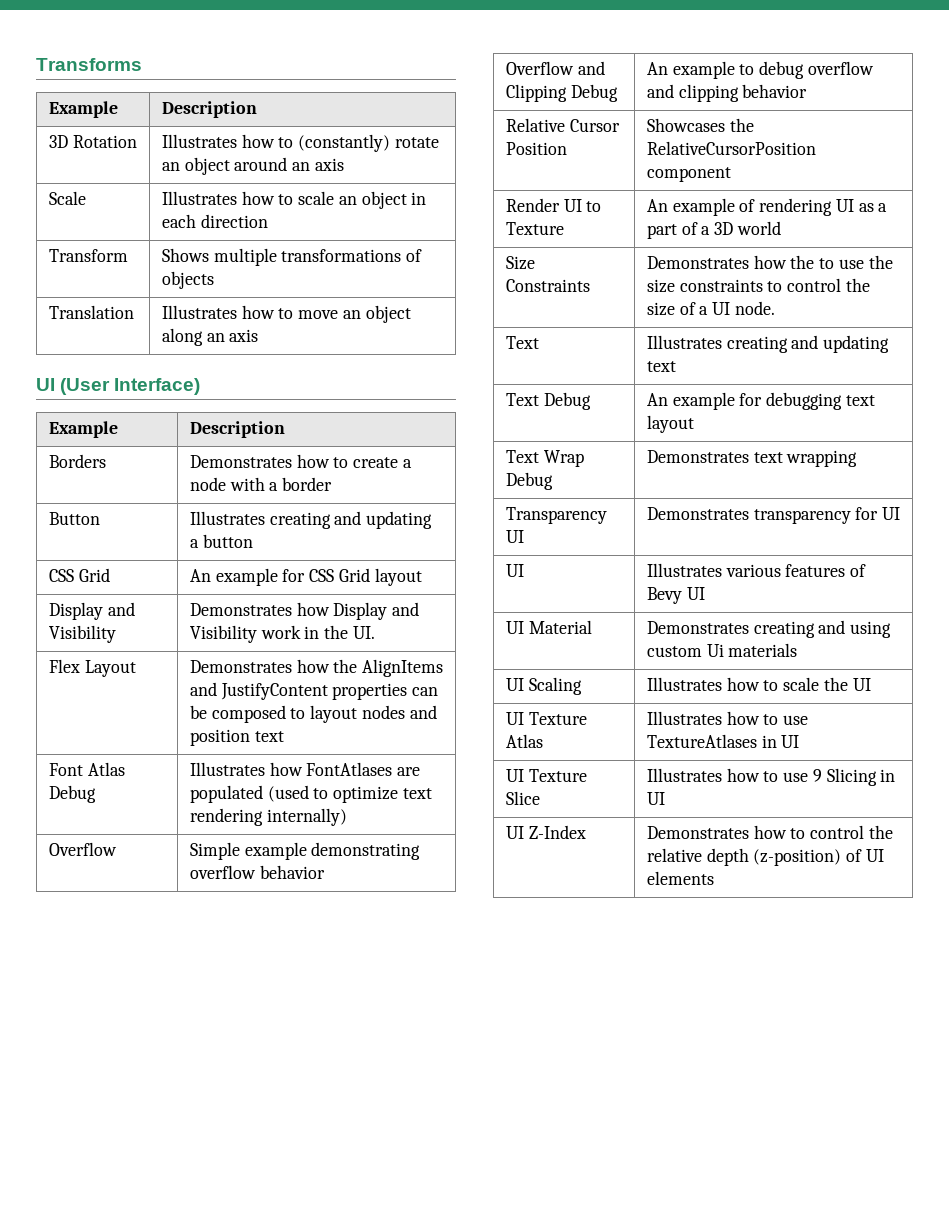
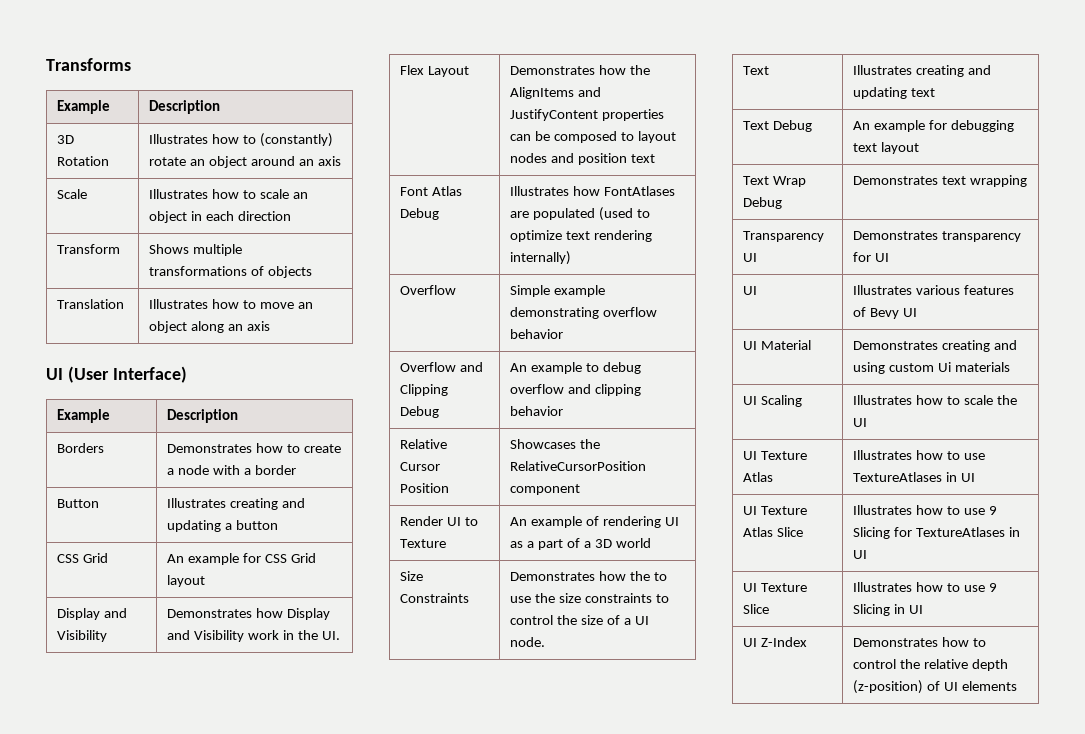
(800, 741) none -> [743,506,807,515] [743,527,803,537] [853,505,997,515] [853,527,1020,539] [853,550,868,559] // UI Texture Atlas Slice | Illustrates how to use 9 Slicing for TextureAtlases in UI

